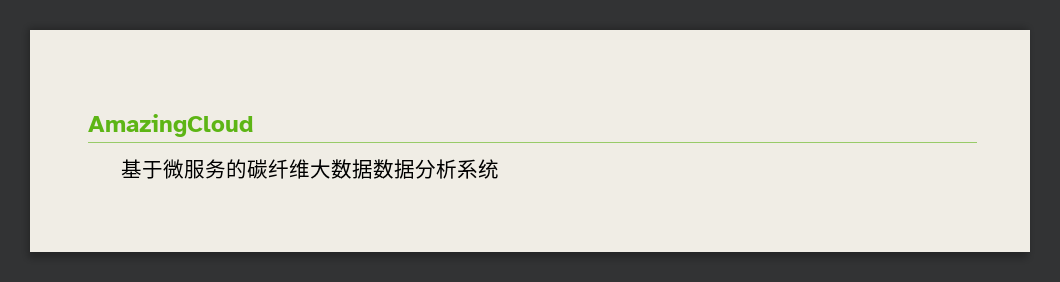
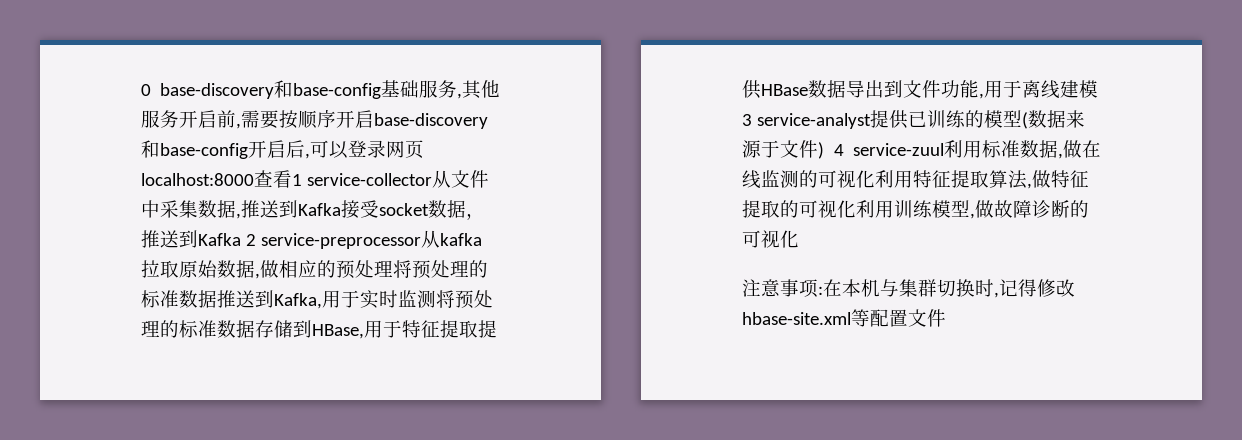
[88,114,253,137] [121,159,500,179] AmazingCloud // 基于微服务的碳纤维大数据数据分析系统 -> [141,80,500,99] [141,110,488,129] [141,140,424,159] [141,170,489,188] [141,200,485,220] [141,230,482,249] [141,260,488,279] [141,290,493,309] [141,320,497,339] [742,80,1098,99] [742,110,1085,129] [742,140,1101,159] [742,170,1089,189] [742,200,1089,219] [742,230,799,248] [742,279,1075,298] [742,309,946,327] 0 base-discovery和base-config基础服务,其他服务开启前,需要按顺序开启base-discovery和base-config开启后,可以登录网页localhost:8000查看1 service-collector从文件中采集数据,推送到Kafka接受socket数据，推送到Kafka 2 service-preprocessor从kafka拉取原始数据,做相应的预处理将预处理的标准数据推送到Kafka,用于实时监测将预处理的标准数据存储到HBase,用于特征提取提供HBase数据导出到文件功能,用于离线建模3 service-analyst提供已训练的模型(数据来源于文件) 4 service-zuul利用标准数据,做在线监测的可视化利用特征提取算法,做特征提取的可视化利用训练模型,做故障诊断的可视化 // 注意事项:在本机与集群切换时,记得修改hbase-site.xml等配置文件

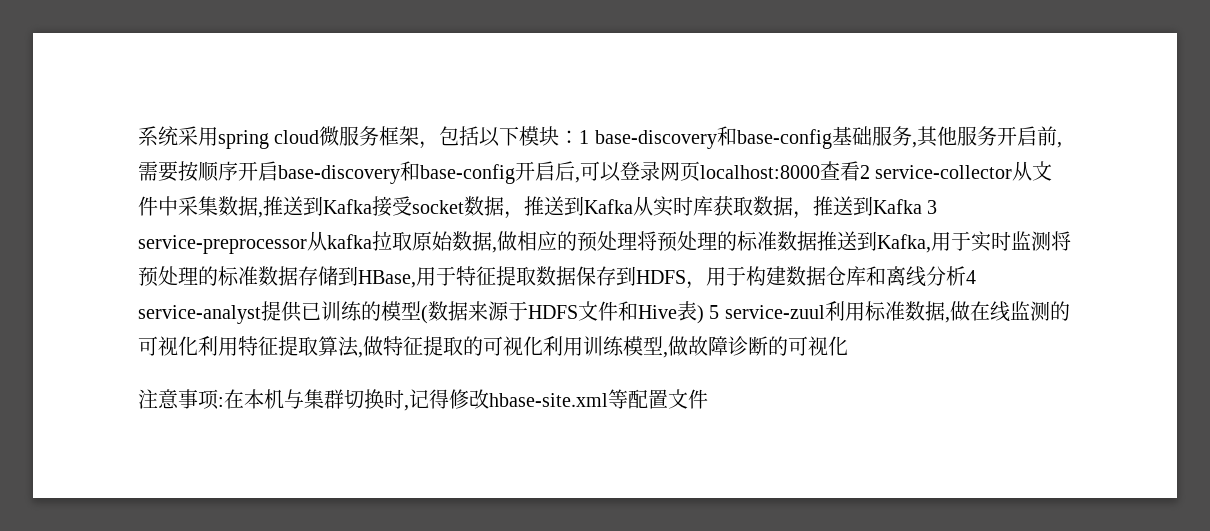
[141,84,151,96] 0 -> [138,126,590,149] 系统采用spring cloud微服务框架，包括以下模块：1
[292,174,302,186] 1 -> [860,165,870,179] 2
[245,234,256,246] 2 -> [633,196,938,219] 从实时库获取数据，推送到Kafka 3
[478,320,497,338] [742,80,1098,99] [742,114,752,126] 提供HBase数据导出到文件功能,用于离线建模3 -> [536,266,976,289] 数据保存到HDFS，用于构建数据仓库和离线分析4
[780,140,844,159] 文件) 4 -> [528,301,720,324] HDFS文件和Hive表) 5

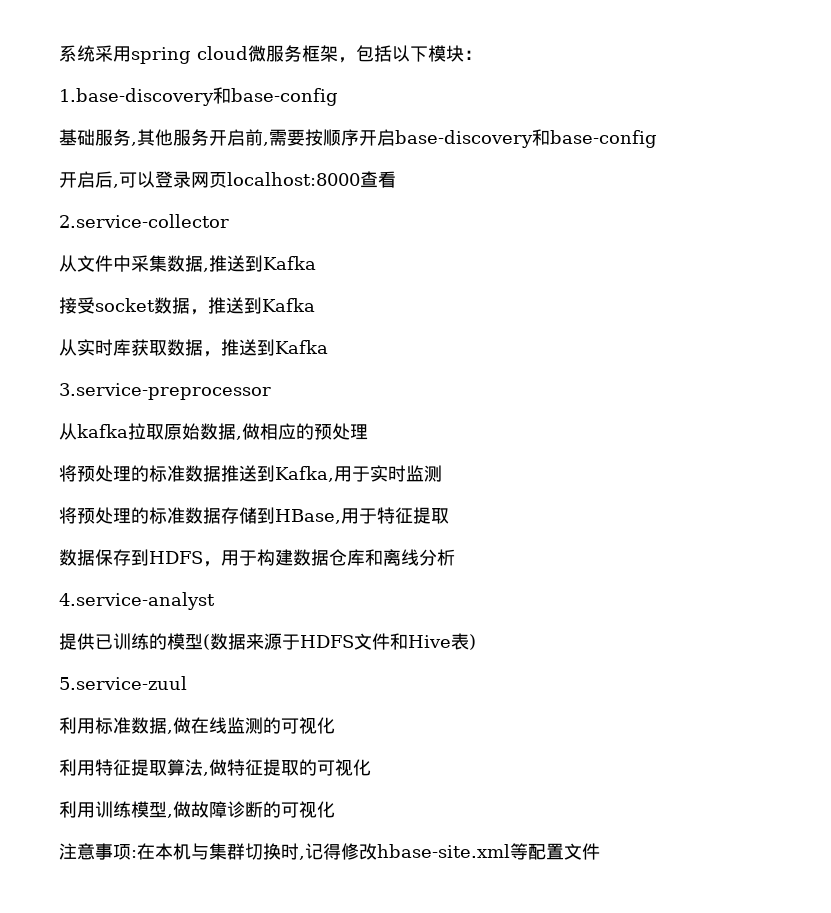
[579,126,832,149] 1 base-discovery和base-config -> [59,87,338,106] // 1.base-discovery和base-config //
(515, 174) none -> (657, 139) //
[860,165,1013,179] 2 service-collector -> [59,214,229,228] // 2.service-collector //
(372, 206) none -> (316, 263) //
(633, 206) none -> (315, 305) //
[927,200,938,214] [138,235,307,254] 3 service-preprocessor -> [59,383,271,400] // 3.service-preprocessor //
(637, 241) none -> (368, 432) //
(1051, 241) none -> (442, 473) //
(536, 276) none -> (449, 516) //
[966,270,976,284] [138,305,261,324] 4 service-analyst -> [59,592,215,610] // 4.service-analyst //
[709,305,825,319] 5 service-zuul -> [59,676,187,690] // 5.service-zuul //
(198, 346) none -> (335, 725) //
(543, 346) none -> (371, 767) //

